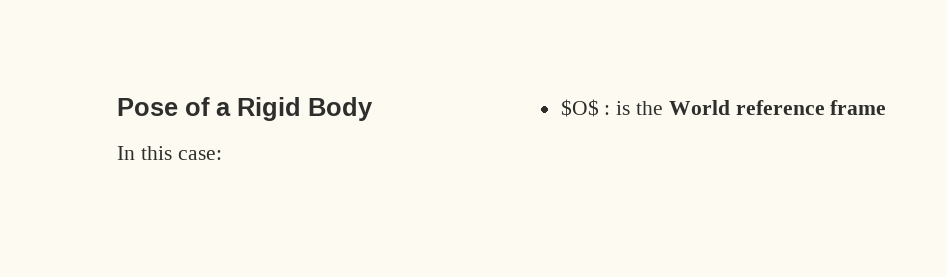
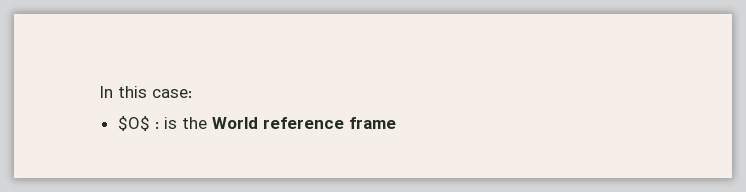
[117,97,373,121] Pose of a Rigid Body // -> (99, 92) none

